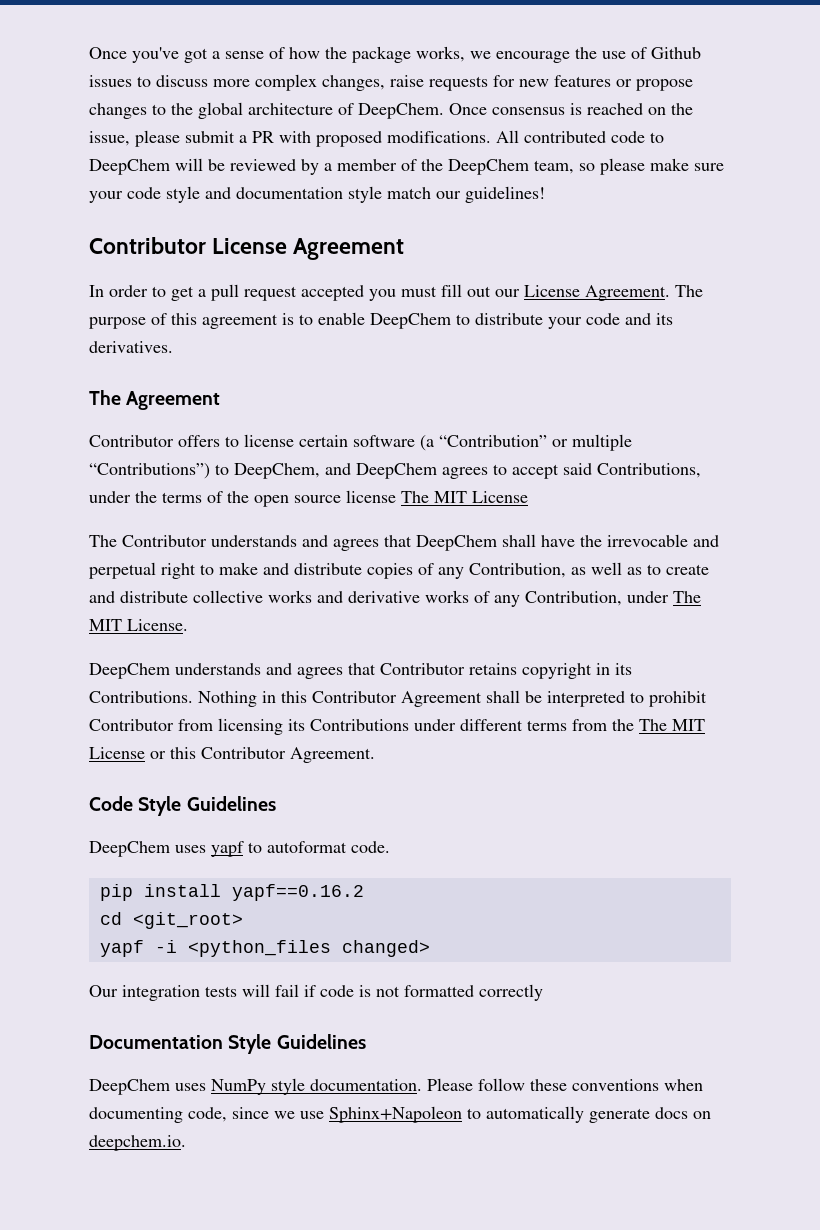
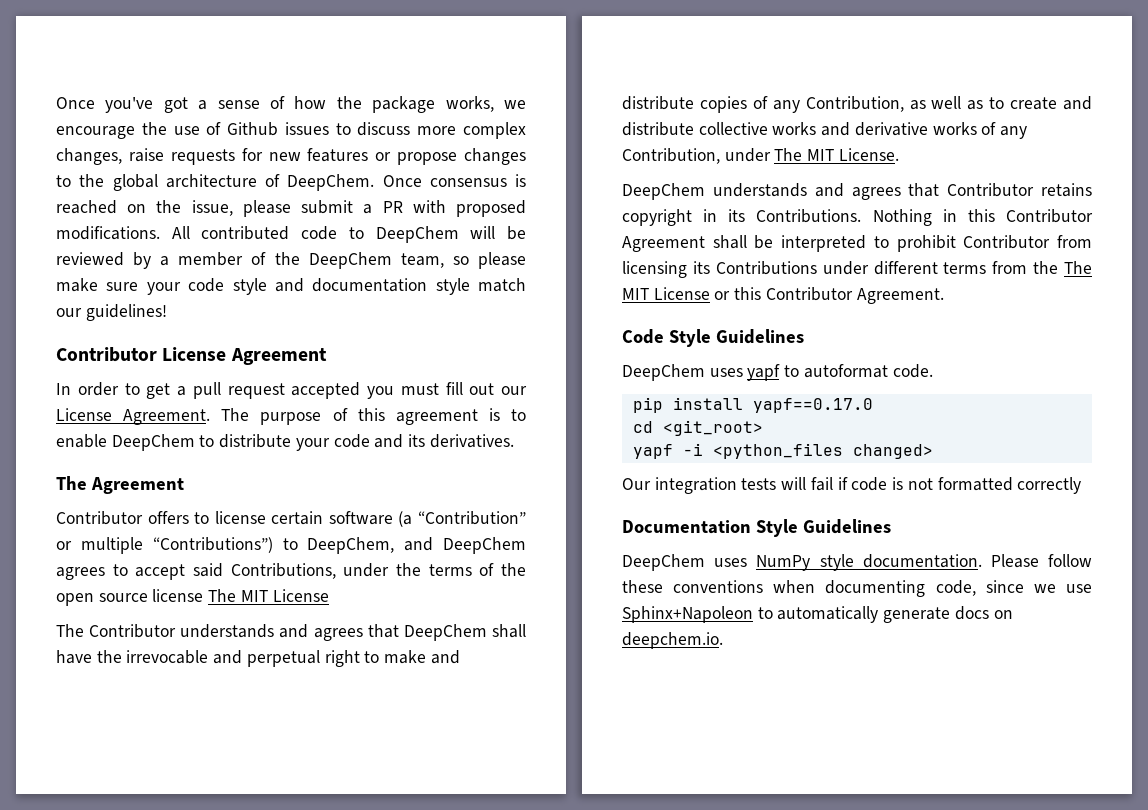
[231,884,364,901] yapf==0.16.2 -> [752,398,873,413] yapf==0.17.0

